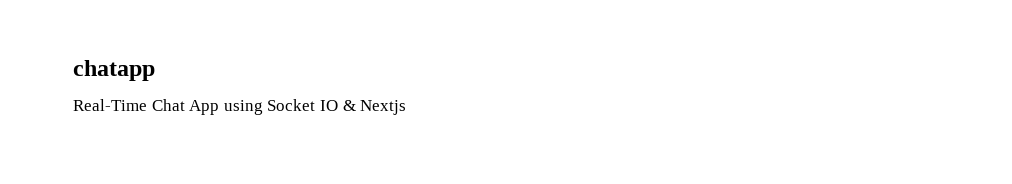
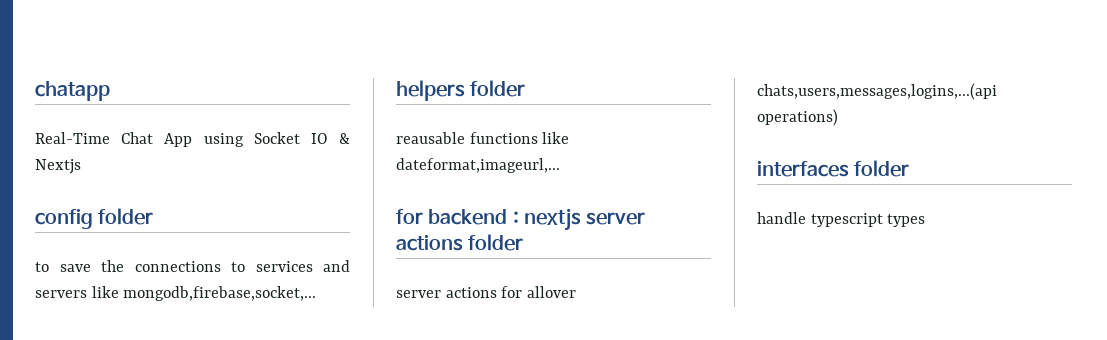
(407, 107) none -> [35,208,154,229] [35,260,350,272] [35,286,317,301] [396,80,526,101] [396,132,570,144] [396,158,560,173] [396,208,646,231] [396,234,524,251] [396,286,577,298] [757,83,997,100] [757,109,838,126] [757,160,910,177] [757,212,926,227] // config folder // to save the connections to services and servers like mongodb,firebase,socket,... // helpers folder // reausable functions like dateformat,imageurl,... // for backend : nextjs server actions folder // server actions for allover chats,users,messages,logins,...(api operations) // interfaces folder // handle typescript types

